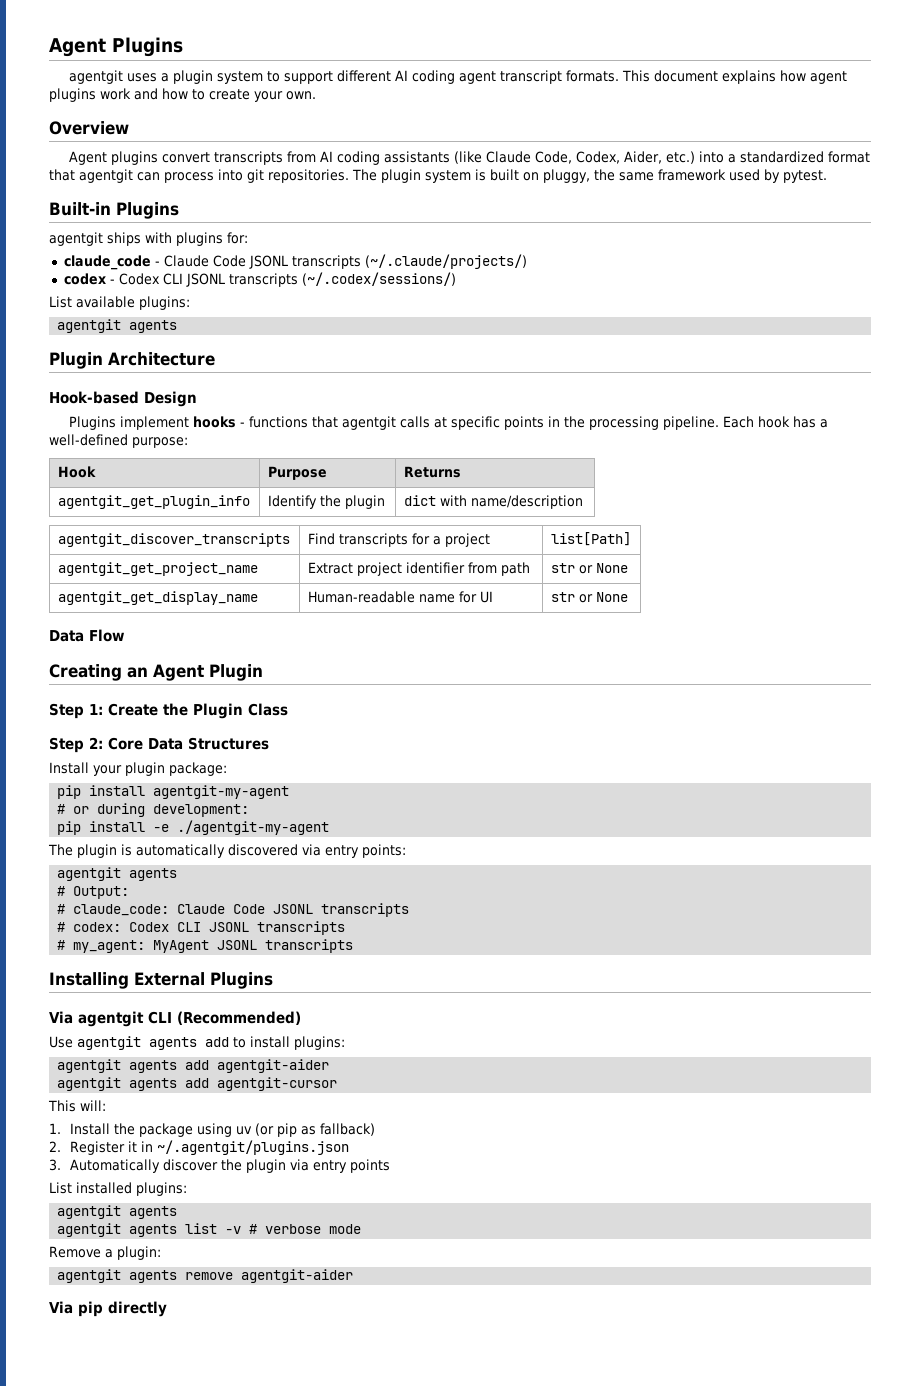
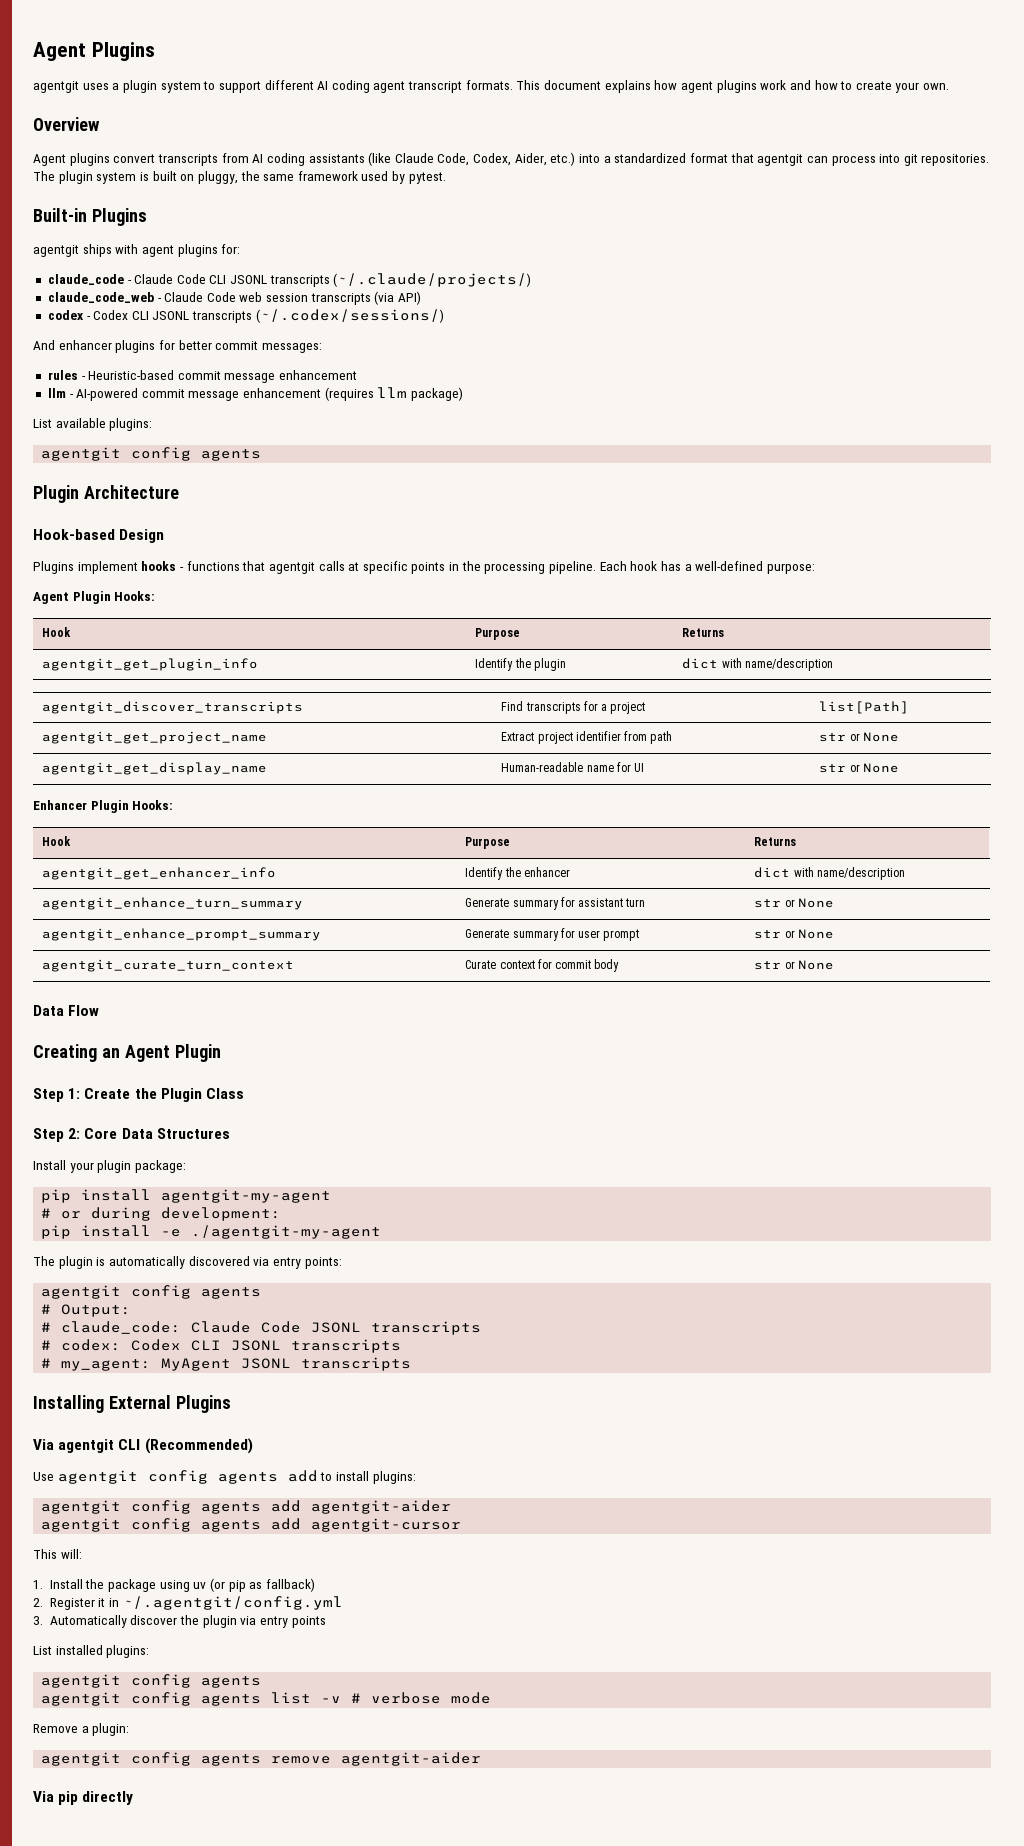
(172, 237) none -> [141,245,174,257] agent
(246, 261) none -> [209,275,227,284] CLI
(527, 261) none -> [47,291,422,305] // claude_code_web - Claude Code web session transcripts (via API)
(456, 279) none -> [33,340,322,353] [47,370,358,383] [47,387,464,401] // And enhancer plugins for better commit messages: // rules - Heuristic-based commit message enhancement // llm - AI-powered commit message enhancement (requires llm package)
(122, 326) none -> [131,447,192,461] config
(188, 442) none -> [33,591,156,604] // Agent Plugin Hooks:
(628, 597) none -> [33,800,174,813] [42,836,72,846] [465,837,511,849] [754,837,797,846] [42,867,277,880] [465,867,570,880] [754,867,905,880] [42,897,304,910] [465,897,646,910] [754,898,834,908] [42,928,322,941] [465,928,640,941] [754,929,834,939] [42,959,295,972] [465,959,620,972] [754,960,834,970] // Enhancer Plugin Hooks: // Hook | Purpose | Returns // agentgit_get_enhancer_info | Identify the enhancer | dict with name/description // agentgit_enhance_turn_summary | Generate summary for assistant turn | str or None // agentgit_enhance_prompt_summary | Generate summary for user prompt | str or None // agentgit_curate_turn_context | Curate context for commit body | str or None
(122, 874) none -> [131,1285,192,1299] config
(141, 1043) none -> [147,1470,208,1484] config
(122, 1066) none -> [131,1500,192,1514] config
(122, 1084) none -> [131,1518,192,1532] config
[156,1140,349,1155] ~/.agentgit/plugins.json -> [122,1596,343,1610] ~/.agentgit/config.yml
(122, 1212) none -> [131,1674,192,1688] config
(122, 1230) none -> [131,1692,192,1706] config
(122, 1276) none -> [131,1752,192,1766] config

